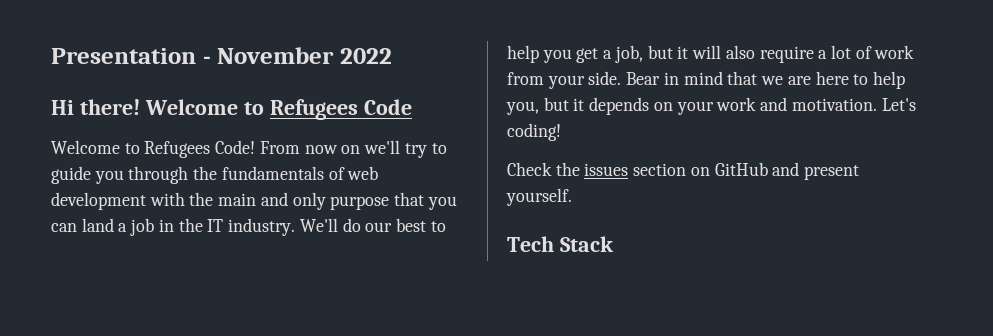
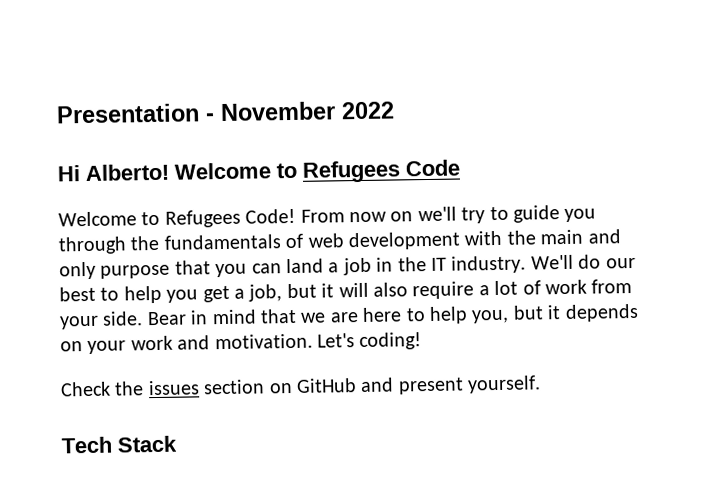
[79,99,140,115] there! -> [85,163,169,182] Alberto!

